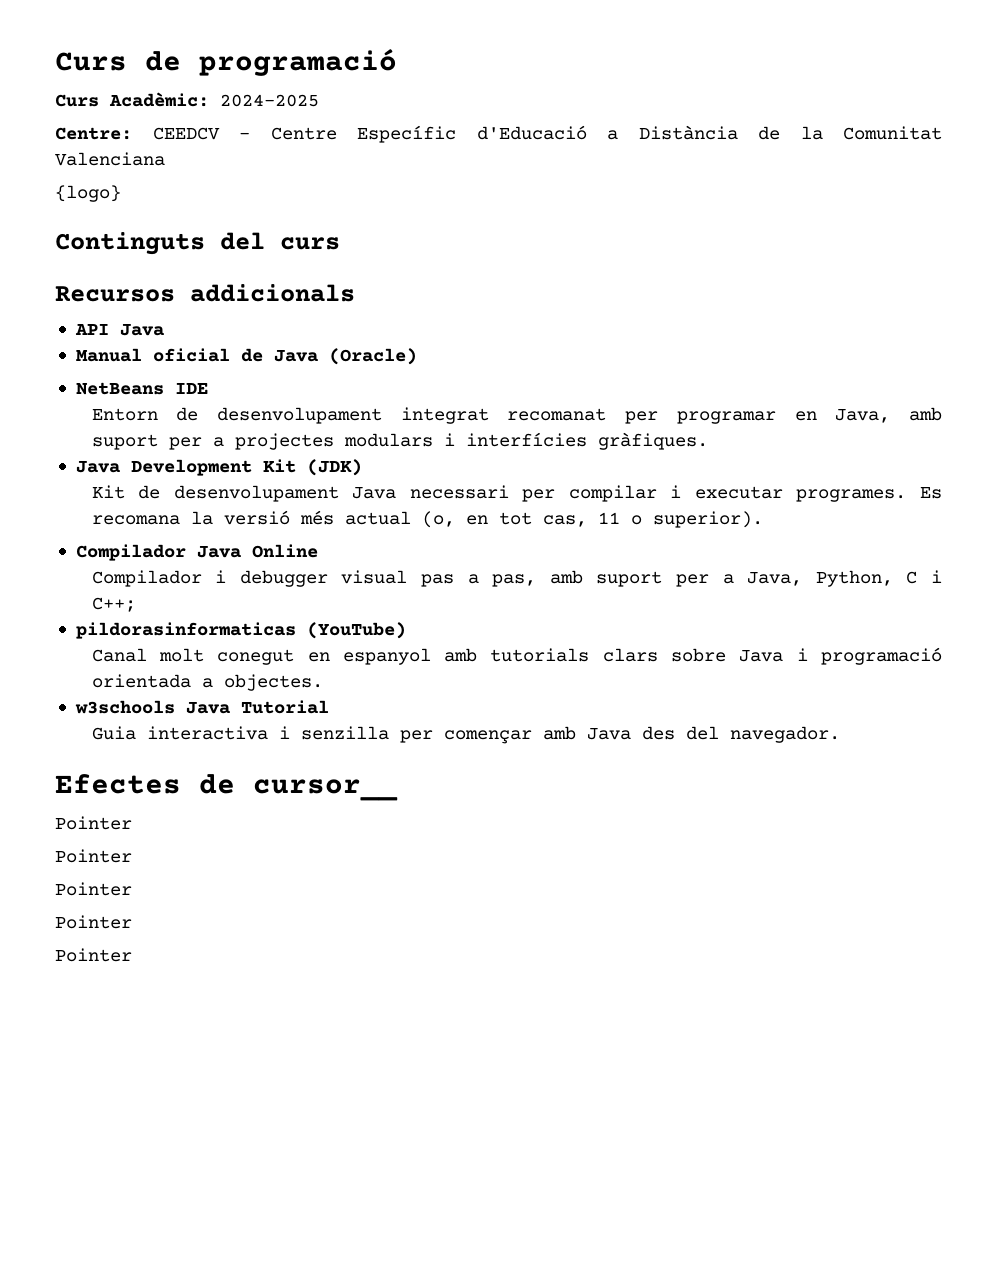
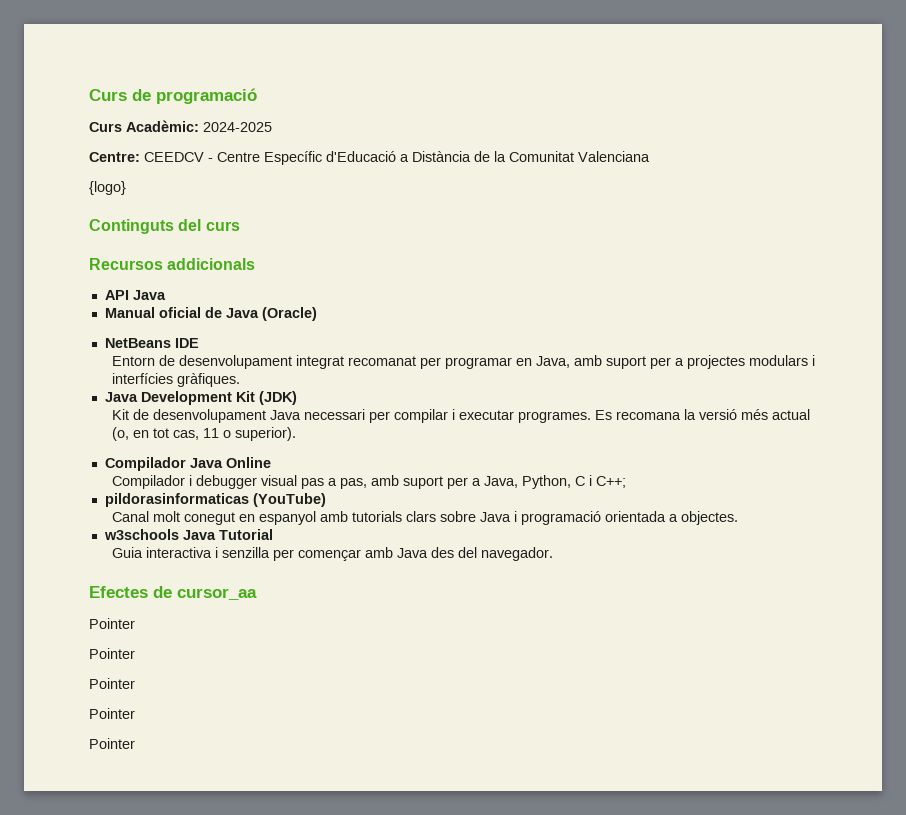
[253,779,398,801] cursor__ -> [177,588,257,600] cursor_aa

